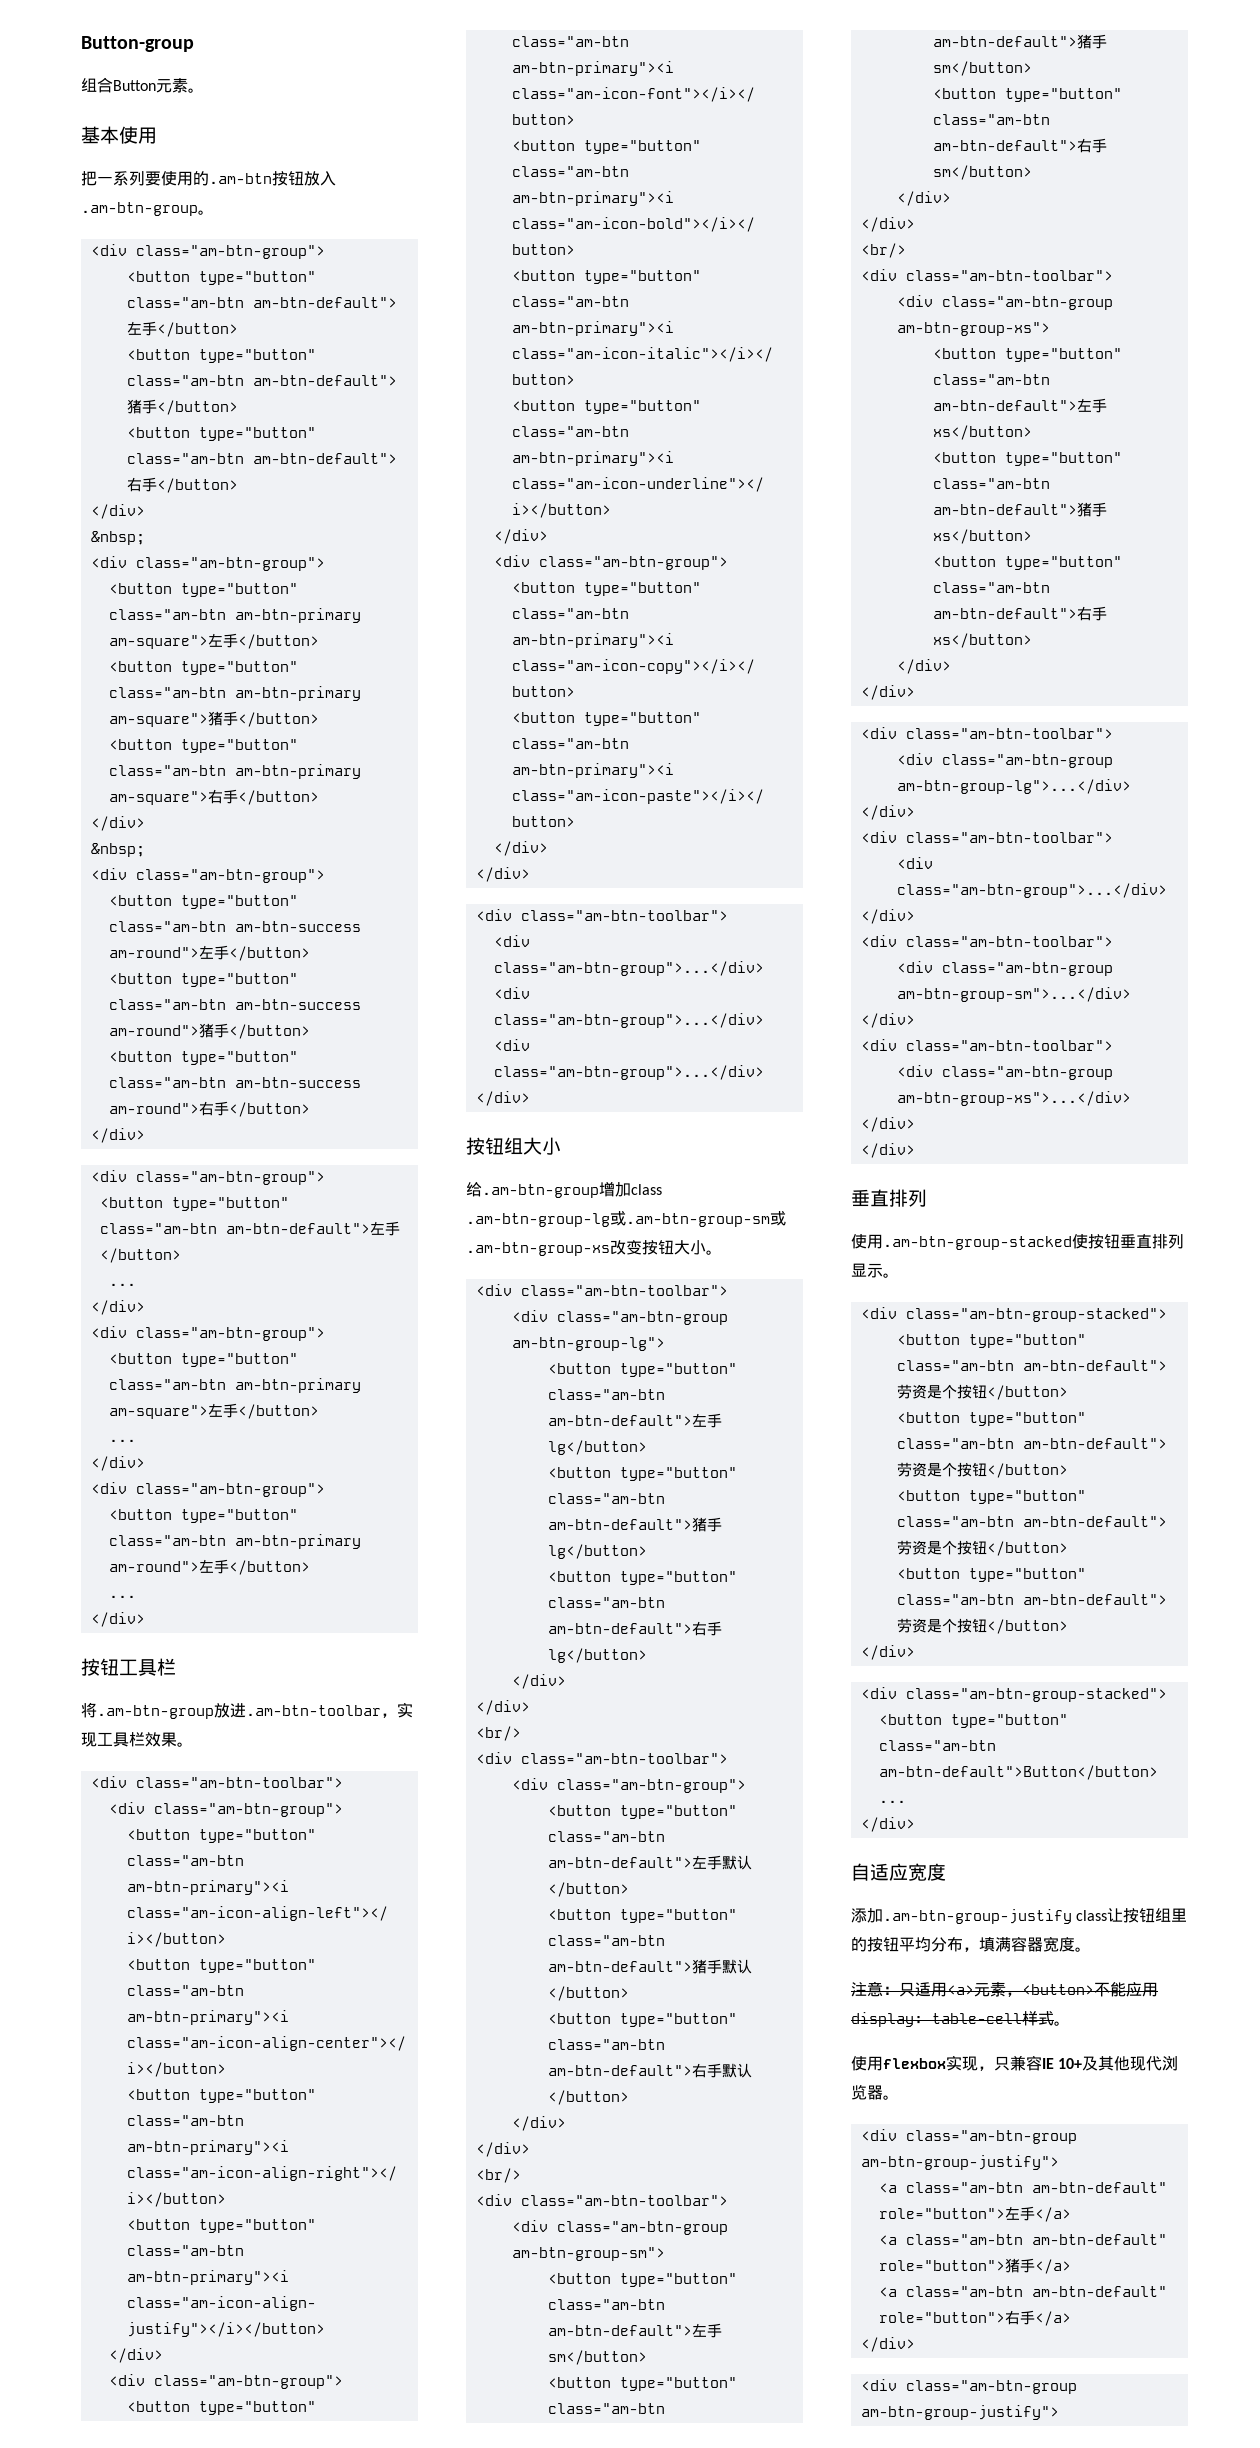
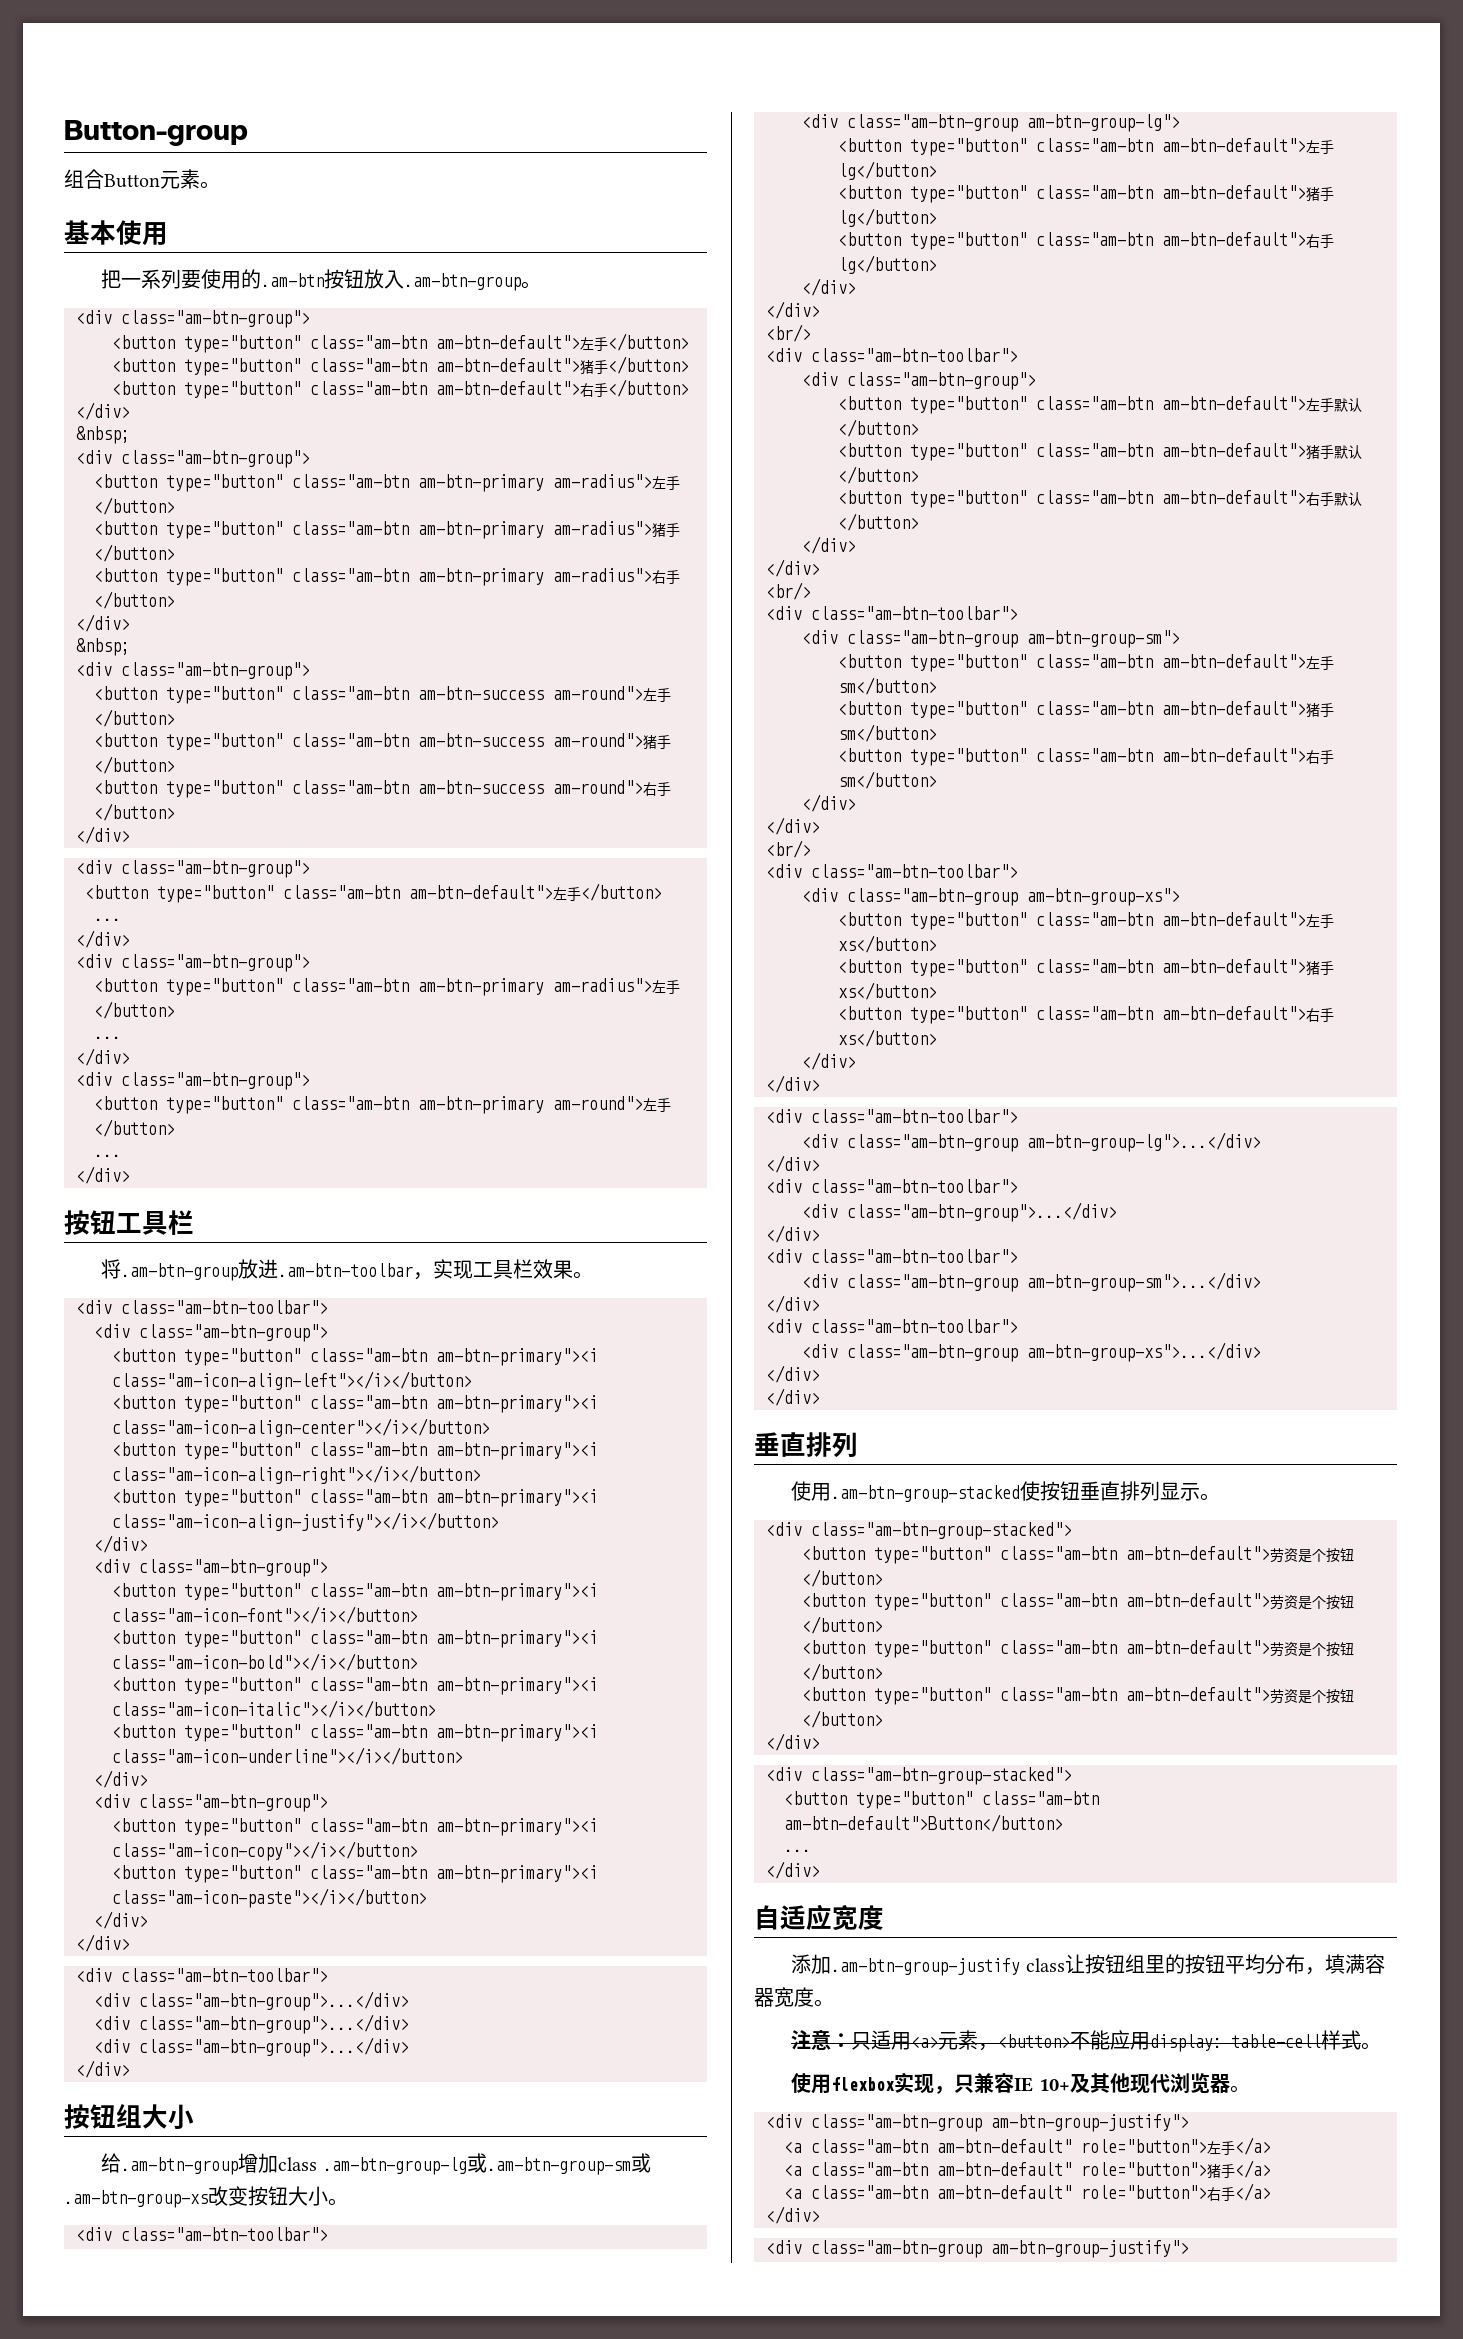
[108,635,208,649] am-square"> -> [553,474,652,488] am-radius">
[108,713,208,727] am-square"> -> [553,521,652,535] am-radius">
[108,791,208,805] am-square"> -> [553,568,652,582] am-radius">
[108,1405,208,1419] am-square"> -> [553,978,652,992] am-radius">

